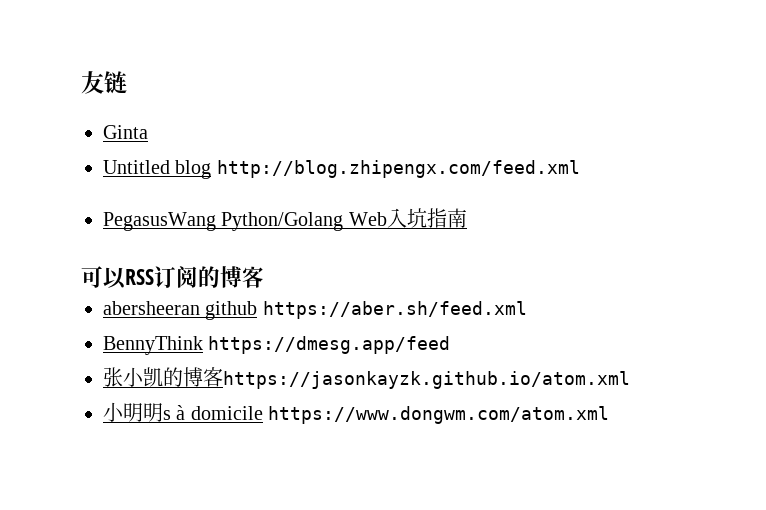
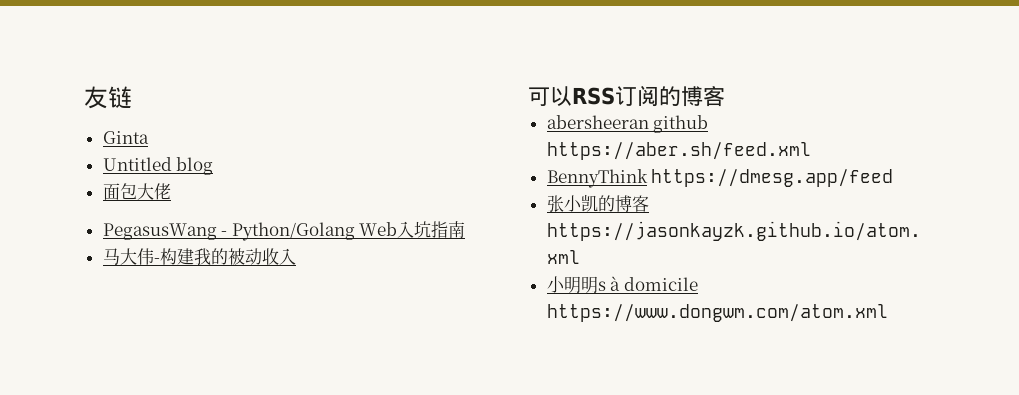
[216,160,580,178] http://blog.zhipengx.com/feed.xml -> [102,183,171,200] // 面包大佬
(216, 221) none -> [221,231,228,236] -
(467, 218) none -> [102,248,296,265] // 马大伟-构建我的被动收入

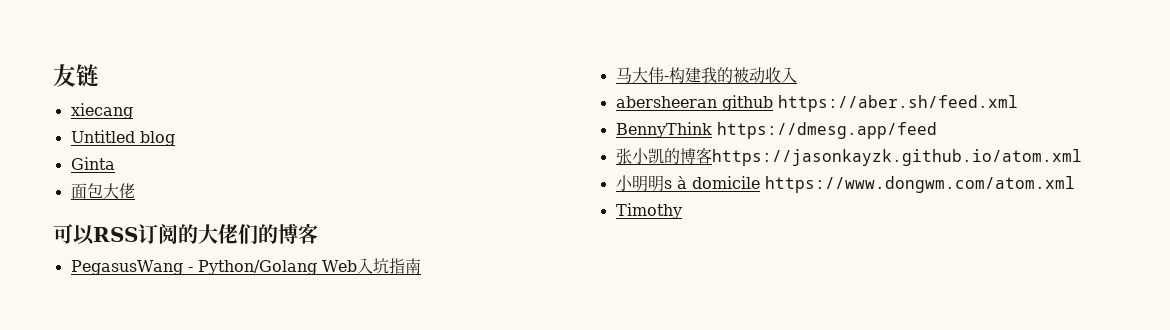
[102,131,149,144] Ginta -> [70,103,133,119] xiecang
(214, 166) none -> [70,157,115,170] // Ginta
(171, 191) none -> [53,223,318,245] // 可以RSS订阅的大佬们的博客
[528,85,725,107] // 可以RSS订阅的博客 -> (797, 75) none
(888, 313) none -> [615,203,682,219] // Timothy

